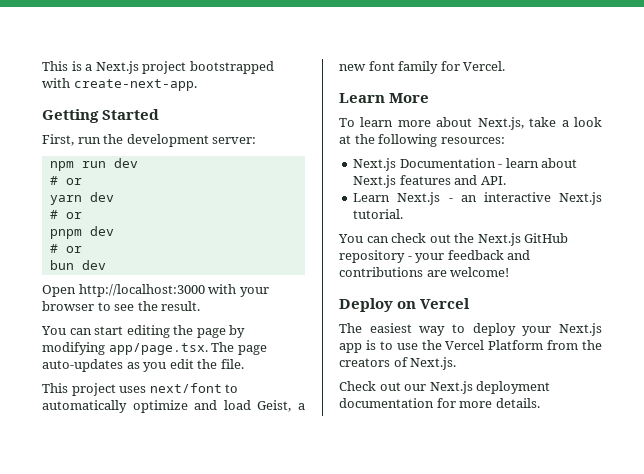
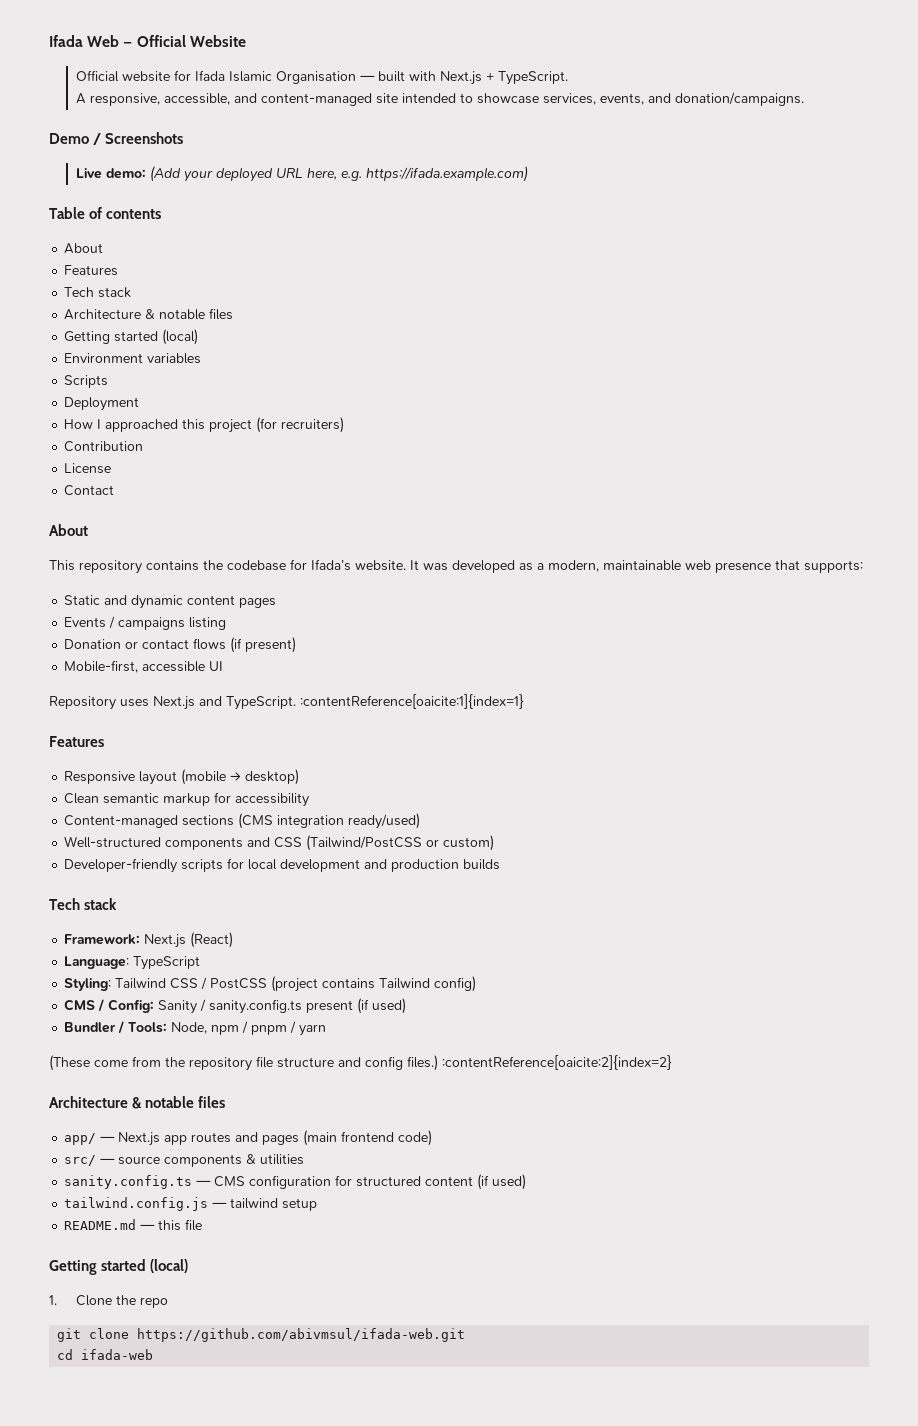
[42,61,274,74] [42,78,197,91] [42,109,160,123] [42,134,257,147] [49,158,138,171] [49,176,82,185] [49,192,114,205] [49,210,82,219] [49,226,114,239] [49,244,82,253] [49,260,106,270] [42,284,269,297] [42,301,201,311] [41,325,246,338] [42,342,267,355] [42,359,244,372] [42,383,239,396] [42,400,305,413] [339,61,506,74] [339,93,430,103] [339,117,602,130] [339,134,505,147] [353,158,578,171] [353,175,506,188] [353,192,602,205] [353,209,404,219] [338,233,569,246] [339,250,531,263] [339,267,510,277] [339,298,471,312] [339,323,602,336] [339,340,602,353] [339,357,457,370] [339,381,551,394] [339,398,540,408] This is a Next.js project bootstrapped with create-next-app. // Getting Started // First, run the development server: // npm run dev // # or // yarn dev // # or // pnpm dev // # or // bun dev // Open http://localhost:3000 with your browser to see the result. // You can start editing the page by modifying app/page.tsx. The page auto-updates as you edit the file. // This project uses next/font to automatically optimize and load Geist, a new font family for Vercel. // Learn More // To learn more about Next.js, take a look at the following resources: // Next.js Documentation - learn about Next.js features and API. // Learn Next.js - an interactive Next.js tutorial. // You can check out the Next.js GitHub repository - your feedback and contributions are welcome! // Deploy on Vercel // The easiest way to deploy your Next.js app is to use the Vercel Platform from the creators of Next.js. // Check out our Next.js deployment documentation for more details. -> [49,35,246,47] [75,70,568,85] [75,92,804,106] [49,132,184,145] [75,166,528,182] [49,207,162,219] [64,243,104,254] [64,265,119,276] [64,287,132,298] [64,308,234,320] [64,329,199,345] [64,353,202,364] [64,375,109,388] [64,397,140,411] [64,417,345,433] [64,441,144,452] [64,463,112,474] [64,485,115,496] [49,524,88,536] [49,559,863,574] [64,595,277,609] [64,616,227,630] [64,637,297,653] [64,660,224,673] [49,694,524,710] [49,736,104,747] [64,769,300,785] [64,792,310,807] [64,813,421,829] [64,835,495,851] [64,858,501,873] [49,898,118,910] [64,932,234,948] [64,956,201,970] [64,976,477,992] [64,998,407,1014] [64,1021,327,1036] [49,1055,672,1071] [49,1096,226,1109] [64,1130,433,1146] [64,1154,305,1167] [64,1174,527,1190] [64,1197,318,1211] [64,1219,203,1231] [49,1259,189,1275] [49,1295,168,1308] [57,1328,466,1342] [57,1349,154,1360] Ifada Web — Official Website // Official website for Ifada Islamic Organisation — built with Next.js + TypeScript. // A responsive, accessible, and content-managed site intended to showcase services, events, and donation/campaigns. // Demo / Screenshots // Live demo: (Add your deployed URL here, e.g. https://ifada.example.com) // Table of contents // About // Features // Tech stack // Architecture & notable files // Getting started (local) // Environment variables // Scripts // Deployment // How I approached this project (for recruiters) // Contribution // License // Contact // About // This repository contains the codebase for Ifada’s website. It was developed as a modern, maintainable web presence that supports: // Static and dynamic content pages // Events / campaigns listing // Donation or contact flows (if present) // Mobile-first, accessible UI // Repository uses Next.js and TypeScript. :contentReference[oaicite:1]{index=1} // Features // Responsive layout (mobile → desktop) // Clean semantic markup for accessibility // Content-managed sections (CMS integration ready/used) // Well-structured components and CSS (Tailwind/PostCSS or custom) // Developer-friendly scripts for local development and production builds // Tech stack // Framework: Next.js (React) // Language: TypeScript // Styling: Tailwind CSS / PostCSS (project contains Tailwind config) // CMS / Config: Sanity / sanity.config.ts present (if used) // Bundler / Tools: Node, npm / pnpm / yarn // (These come from the repository file structure and config files.) :contentReference[oaicite:2]{index=2} // Architecture & notable files // app/ — Next.js app routes and pages (main frontend code) // src/ — source components & utilities // sanity.config.ts — CMS configuration for structured content (if used) // tailwind.config.js — tailwind setup // README.md — this file // Getting started (local) // 1. Clone the repo // git clone https://github.com/abivmsul/ifada-web.git // cd ifada-web

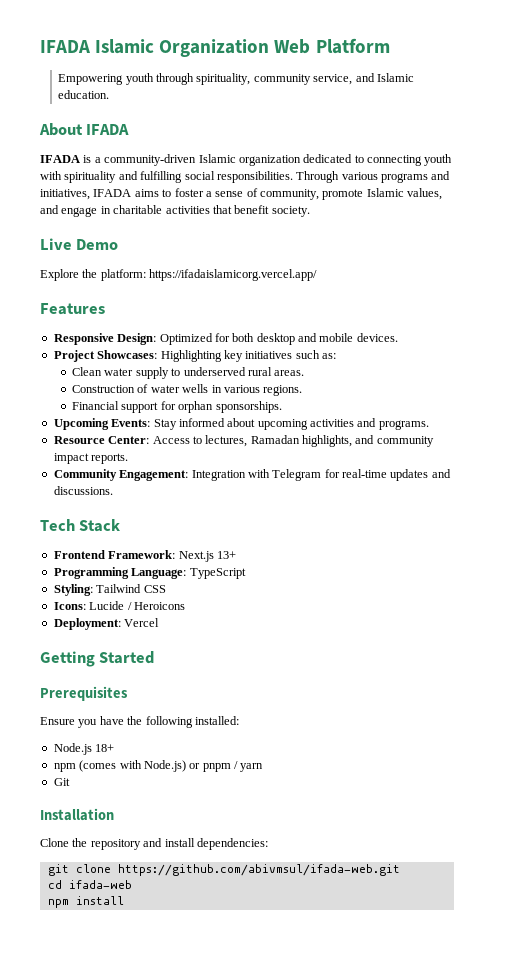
[49,35,246,47] [75,70,568,85] [75,92,804,106] [49,132,184,145] [75,166,528,182] [49,207,162,219] [64,243,104,254] [64,265,119,276] [64,287,132,298] [64,308,234,320] [64,329,199,345] [64,353,202,364] [64,375,109,388] [64,397,140,411] [64,417,345,433] [64,441,144,452] [64,463,112,474] [64,485,115,496] [49,524,88,536] [49,559,863,574] [64,595,277,609] [64,616,227,630] [64,637,297,653] [64,660,224,673] [49,694,524,710] [49,736,104,747] [64,769,300,785] [64,792,310,807] [64,813,421,829] [64,835,495,851] [64,858,501,873] [49,898,118,910] [64,932,234,948] Ifada Web — Official Website // Official website for Ifada Islamic Organisation — built with Next.js + TypeScript. // A responsive, accessible, and content-managed site intended to showcase services, events, and donation/campaigns. // Demo / Screenshots // Live demo: (Add your deployed URL here, e.g. https://ifada.example.com) // Table of contents // About // Features // Tech stack // Architecture & notable files // Getting started (local) // Environment variables // Scripts // Deployment // How I approached this project (for recruiters) // Contribution // License // Contact // About // This repository contains the codebase for Ifada’s website. It was developed as a modern, maintainable web presence that supports: // Static and dynamic content pages // Events / campaigns listing // Donation or contact flows (if present) // Mobile-first, accessible UI // Repository uses Next.js and TypeScript. :contentReference[oaicite:1]{index=1} // Features // Responsive layout (mobile → desktop) // Clean semantic markup for accessibility // Content-managed sections (CMS integration ready/used) // Well-structured components and CSS (Tailwind/PostCSS or custom) // Developer-friendly scripts for local development and production builds // Tech stack // Framework: Next.js (React) // -> [40,38,390,57] [58,73,414,85] [58,90,110,99] [39,123,130,136] [40,154,453,166] [40,171,451,183] [40,188,443,200] [40,205,310,217] [40,238,119,250] [40,269,318,281] [40,303,105,315] [53,333,398,345] [53,350,336,362] [72,367,305,379] [72,384,303,396] [72,401,282,413] [53,418,429,430] [53,435,434,447] [53,453,129,464] [53,469,451,481] [53,486,113,495] [40,519,121,532] [53,550,236,562] [53,567,129,579] IFADA Islamic Organization Web Platform // Empowering youth through spirituality, community service, and Islamic education. // About IFADA // IFADA is a community-driven Islamic organization dedicated to connecting youth with spirituality and fulfilling social responsibilities. Through various programs and initiatives, IFADA aims to foster a sense of community, promote Islamic values, and engage in charitable activities that benefit society. // Live Demo // Explore the platform: https://ifadaislamicorg.vercel.app/ // Features // Responsive Design: Optimized for both desktop and mobile devices. // Project Showcases: Highlighting key initiatives such as: // Clean water supply to underserved rural areas. // Construction of water wells in various regions. // Financial support for orphan sponsorships. // Upcoming Events: Stay informed about upcoming activities and programs. // Resource Center: Access to lectures, Ramadan highlights, and community impact reports. // Community Engagement: Integration with Telegram for real-time updates and discussions. // Tech Stack // Frontend Framework: Next.js 13+ // Programming
[201,976,477,992] [64,998,407,1014] [64,1021,327,1036] [49,1055,672,1071] [49,1096,226,1109] [64,1130,433,1146] [64,1154,305,1167] [64,1174,527,1190] [64,1197,318,1211] [64,1219,203,1231] [49,1259,189,1275] [49,1295,168,1308] / PostCSS (project contains Tailwind config) // CMS / Config: Sanity / sanity.config.ts present (if used) // Bundler / Tools: Node, npm / pnpm / yarn // (These come from the repository file structure and config files.) :contentReference[oaicite:2]{index=2} // Architecture & notable files // app/ — Next.js app routes and pages (main frontend code) // src/ — source components & utilities // sanity.config.ts — CMS configuration for structured content (if used) // tailwind.config.js — tailwind setup // README.md — this file // Getting started (local) // 1. Clone the repo -> [53,601,185,610] [53,618,160,630] [40,651,155,667] [40,686,128,701] [40,716,239,728] [53,743,115,755] [53,760,264,772] [53,778,70,786] [40,808,114,821] [40,838,268,850] // Icons: Lucide / Heroicons // Deployment: Vercel // Getting Started // Prerequisites // Ensure you have the following installed: // Node.js 18+ // npm (comes with Node.js) or pnpm / yarn // Git // Installation // Clone the repository and install dependencies:
(154, 1354) none -> [47,896,124,908] // npm install

